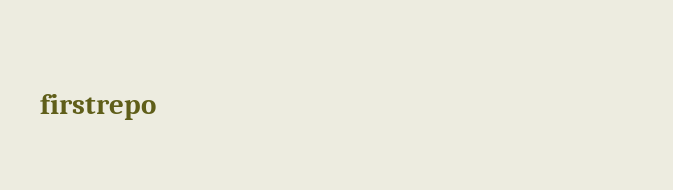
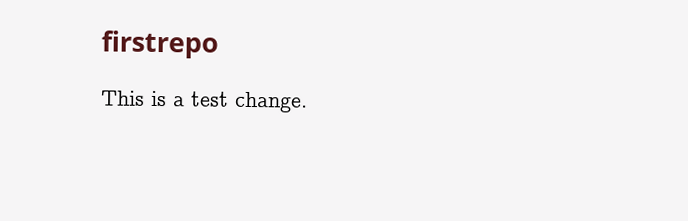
(156, 107) none -> [101,90,308,113] // This is a test change.

